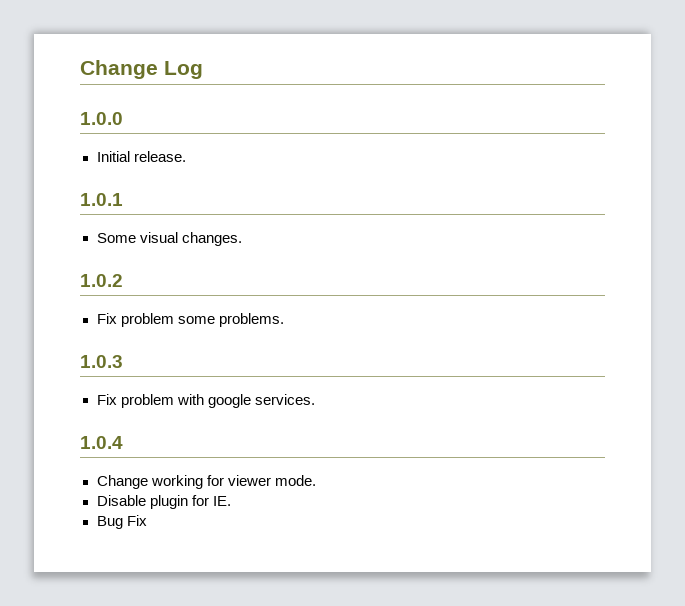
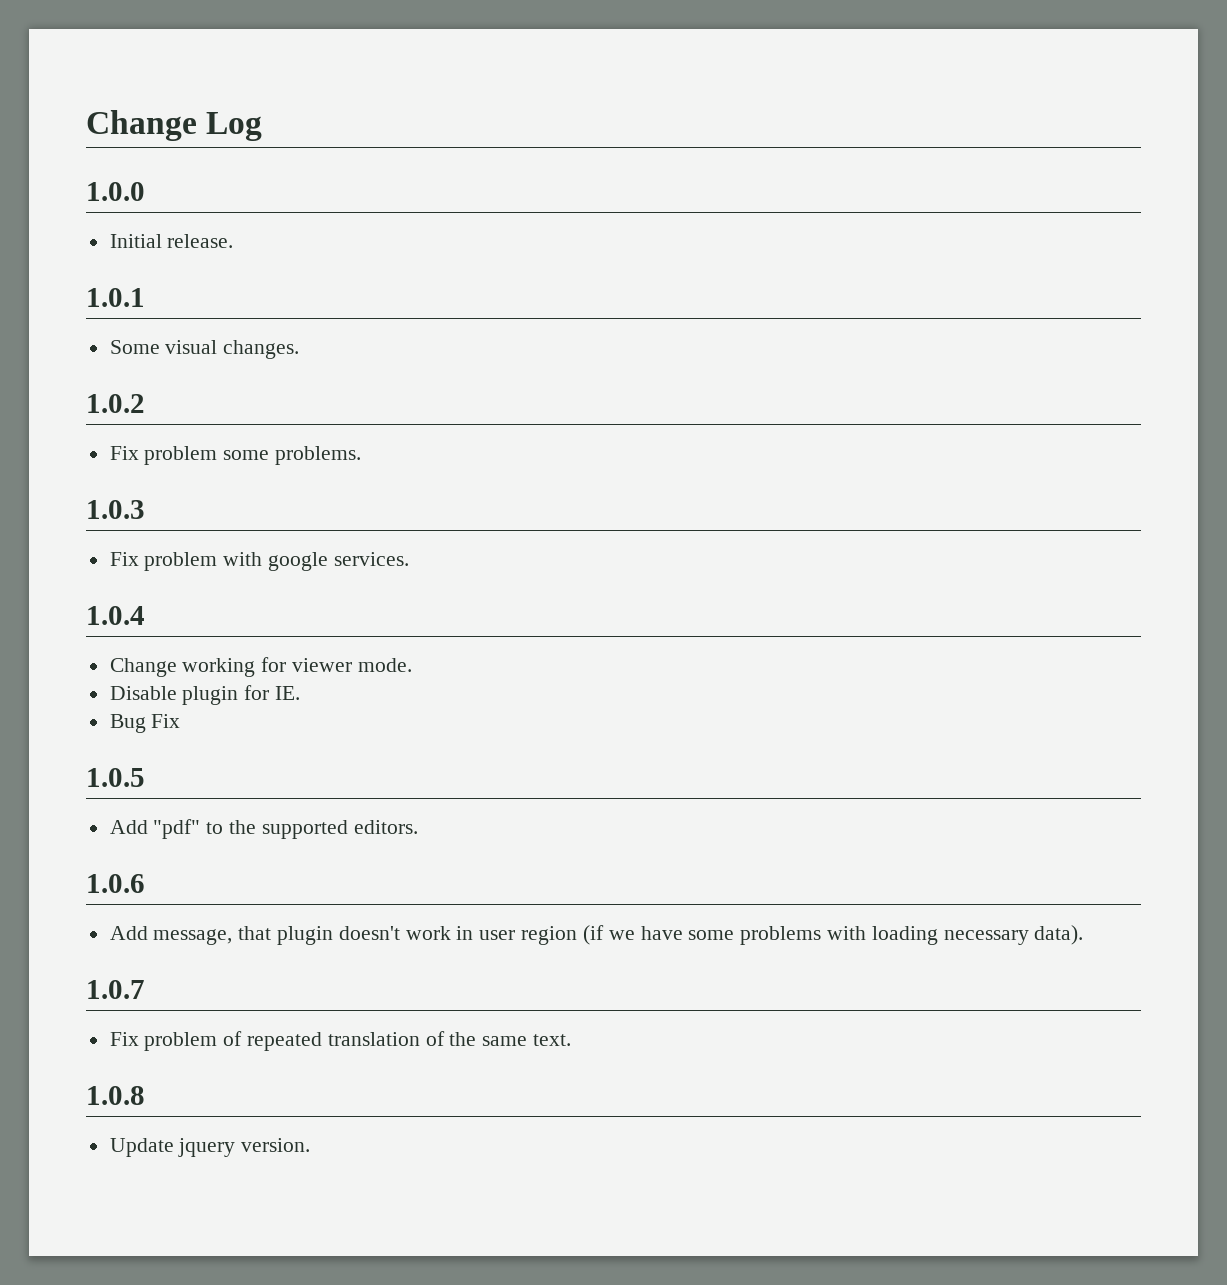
(147, 520) none -> [86,768,145,787] [109,819,418,839] [86,874,145,893] [109,925,1084,945] [86,980,145,999] [109,1031,572,1051] [86,1086,145,1105] [109,1138,311,1157] // 1.0.5 // Add "pdf" to the supported editors. // 1.0.6 // Add message, that plugin doesn't work in user region (if we have some problems with loading necessary data). // 1.0.7 // Fix problem of repeated translation of the same text. // 1.0.8 // Update jquery version.

